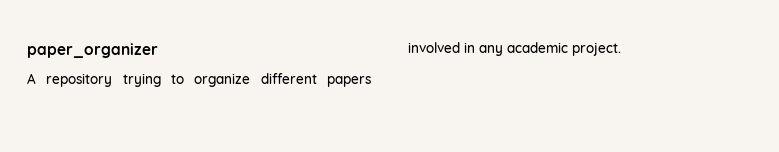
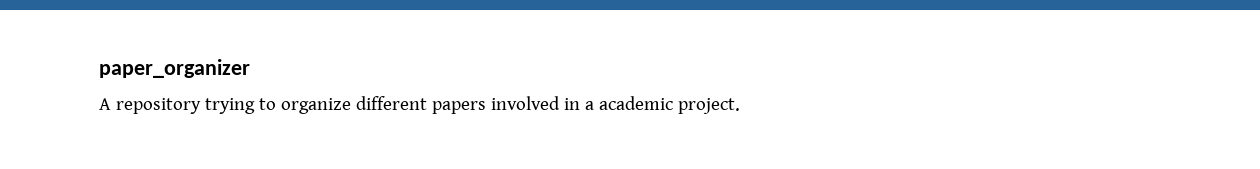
[479,45,503,56] any -> [584,101,594,110] a

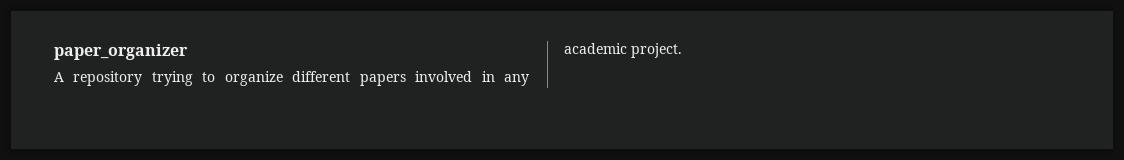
[584,101,594,110] a -> [504,74,530,86] any

